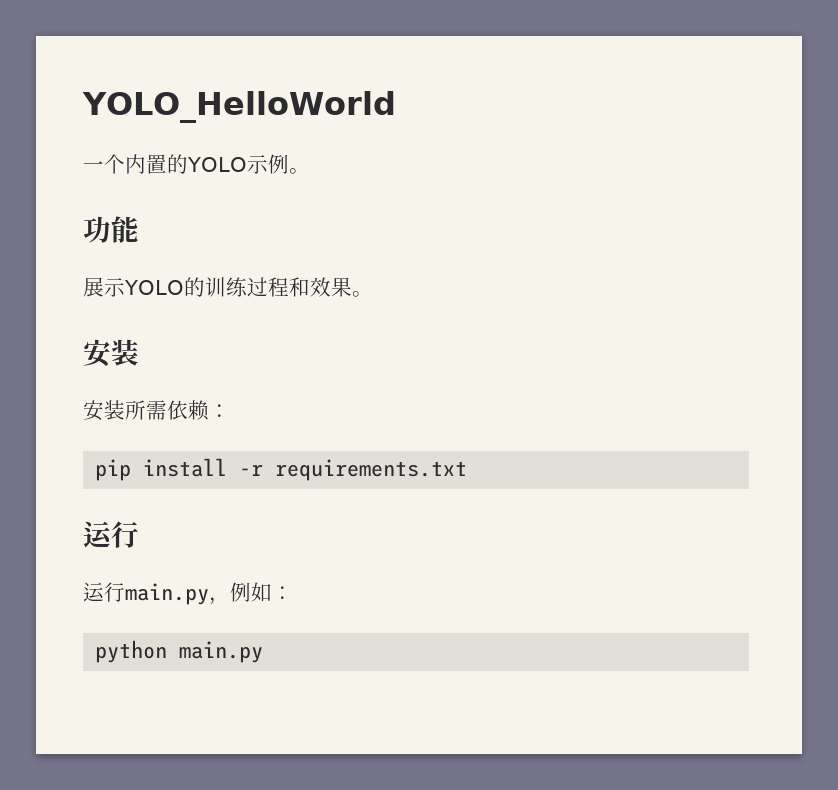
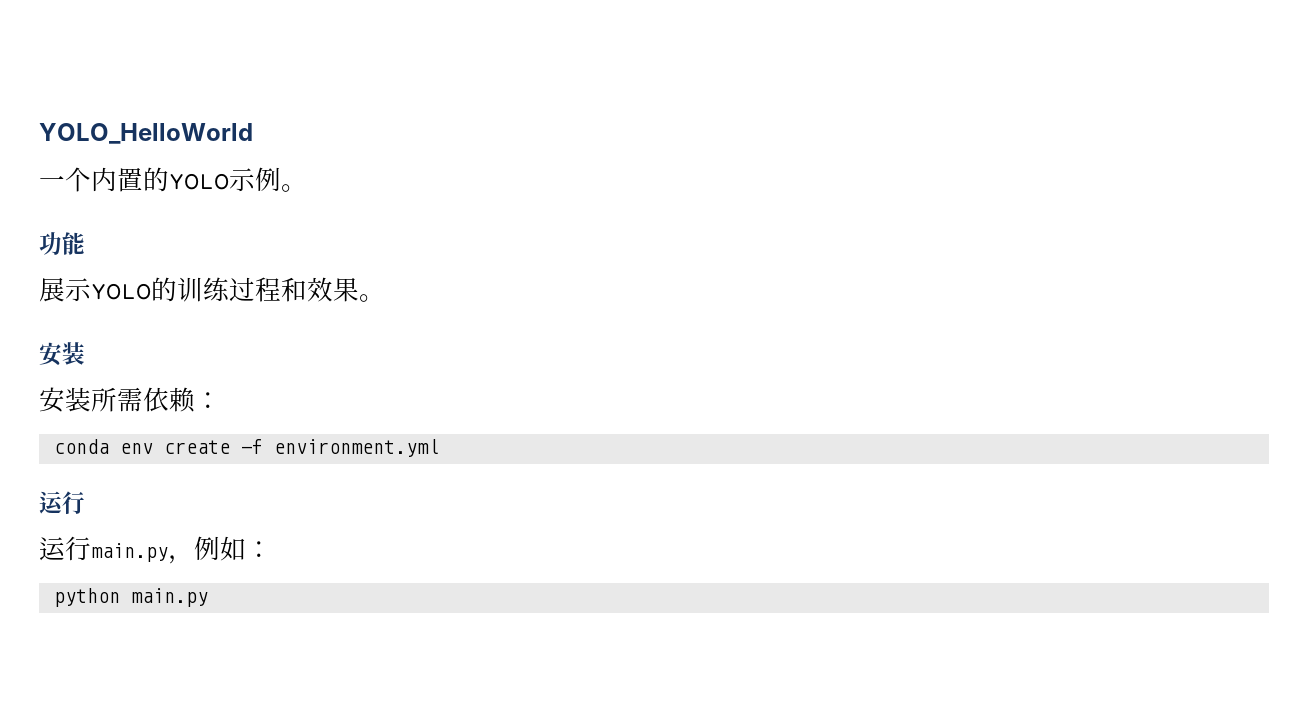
[95,458,468,481] pip install -r requirements.txt -> [54,439,440,457] conda env create -f environment.yml

